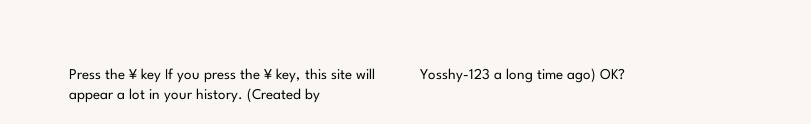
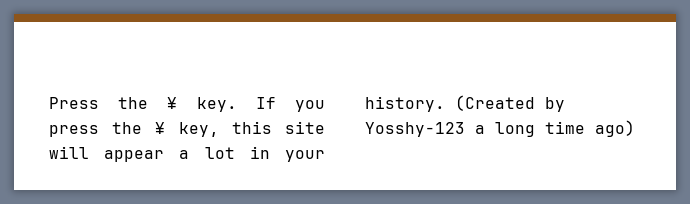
[141,68,162,83] key -> [196,97,237,112] key.
[600,68,626,80] OK? -> (635, 128) none

